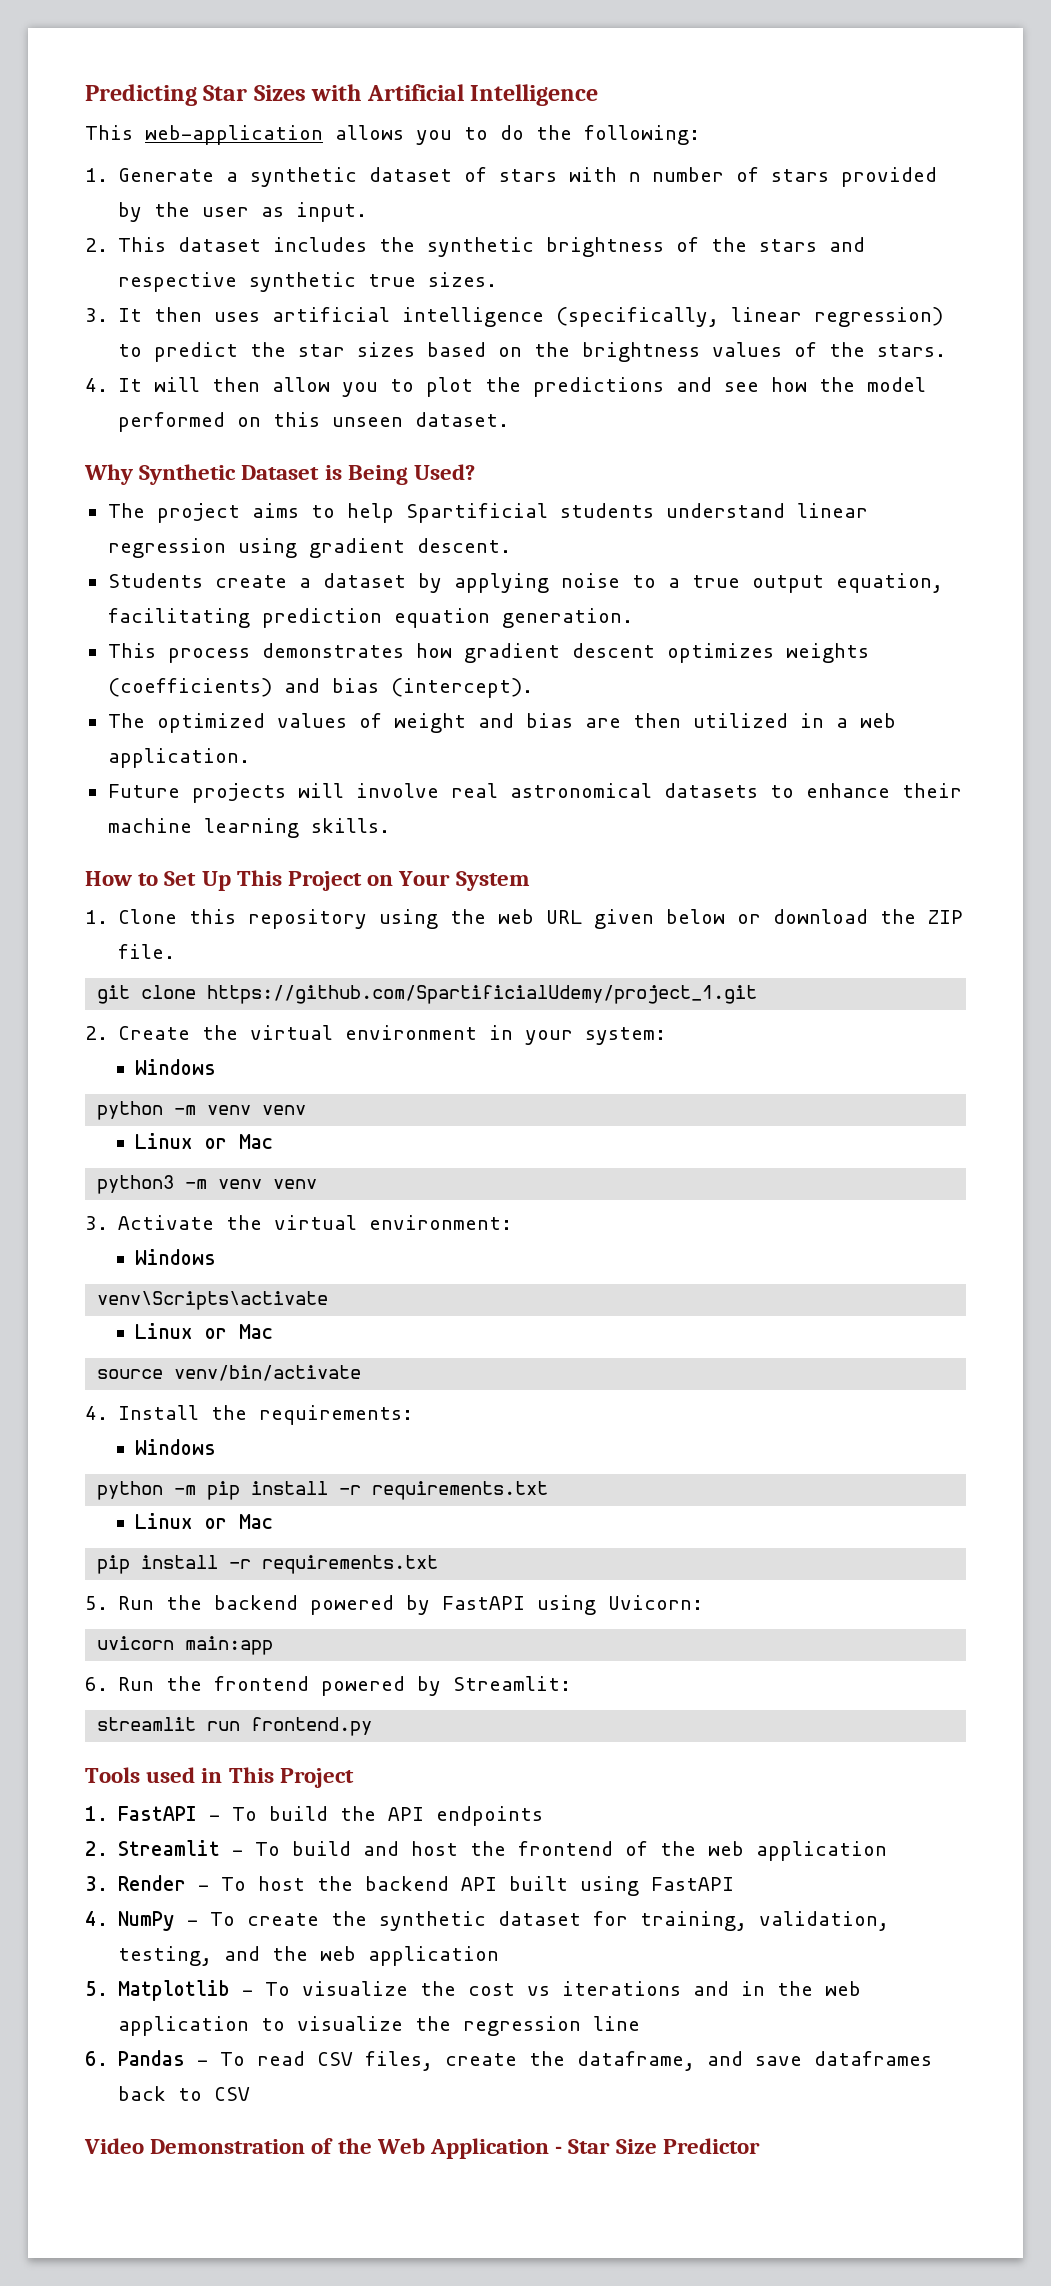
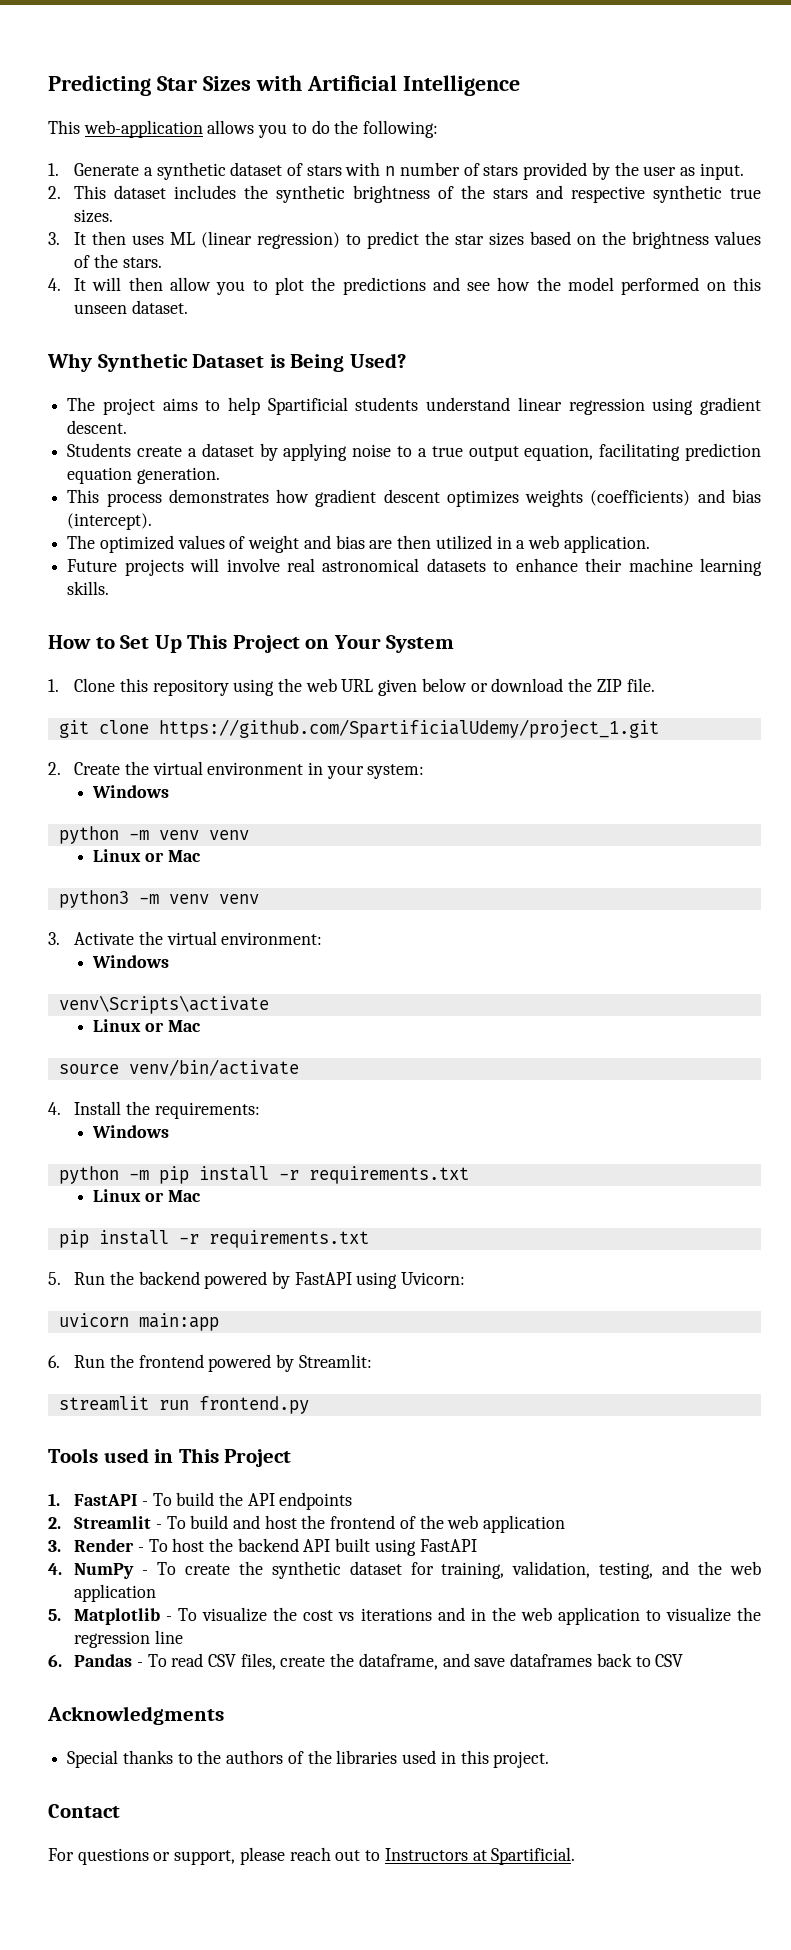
[272,307,803,327] artificial intelligence (specifically, linear -> [170,231,253,248] ML (linear
[84,2138,760,2159] Video Demonstration of the Web Application - Star Size Predictor -> [47,1706,224,1725] [67,1750,550,1768] [48,1804,120,1818] [48,1847,576,1865] Acknowledgments // Special thanks to the authors of the libraries used in this project. // Contact // For questions or support, please reach out to Instructors at Spartificial.

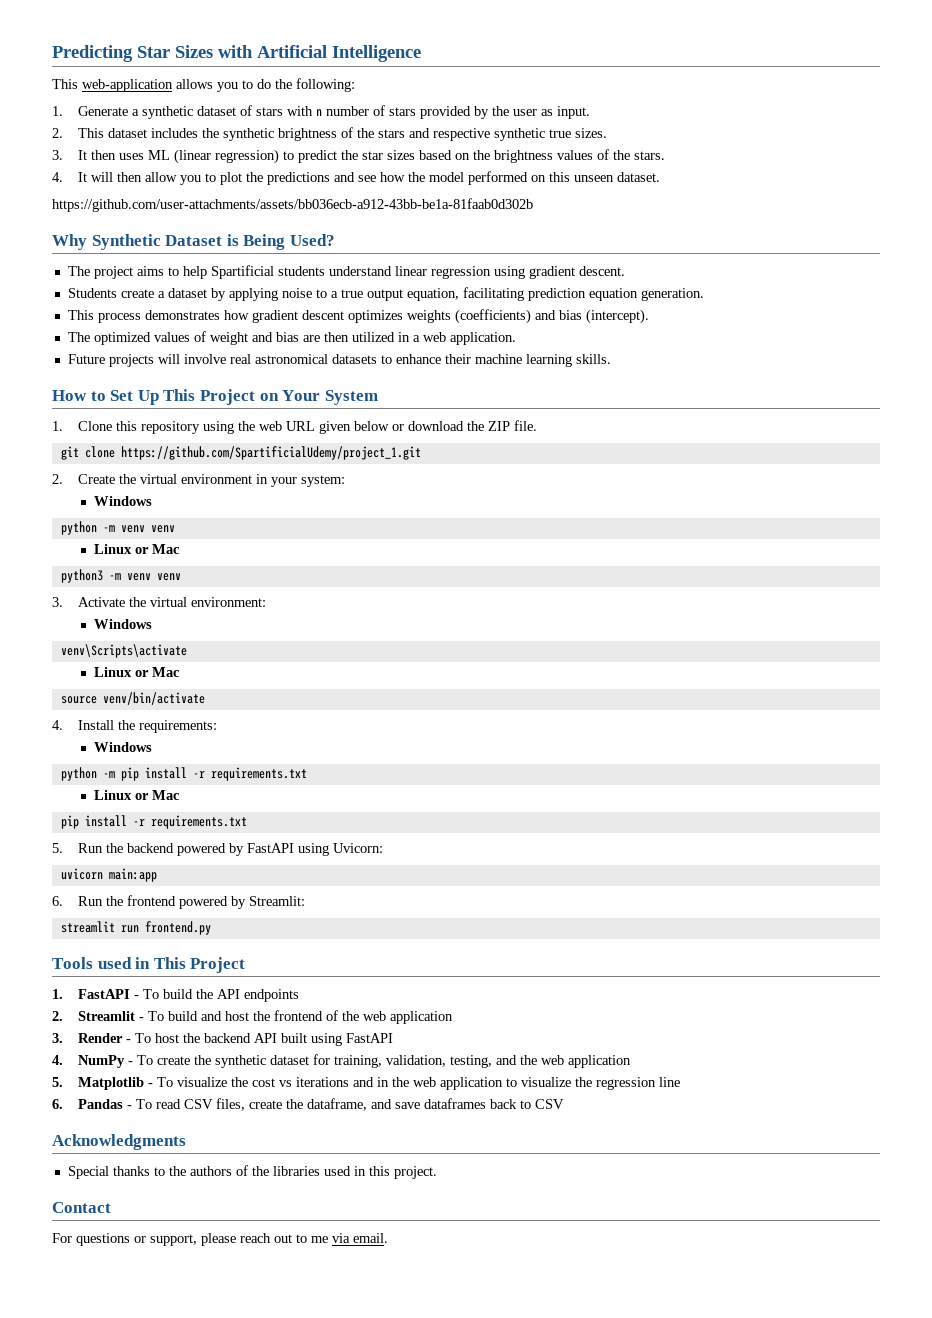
(188, 307) none -> [52,198,533,212] // https://github.com/user-attachments/assets/bb036ecb-a912-43bb-be1a-81faab0d302b
[384,1847,576,1865] Instructors at Spartificial. -> [311,1233,388,1243] me via email.

